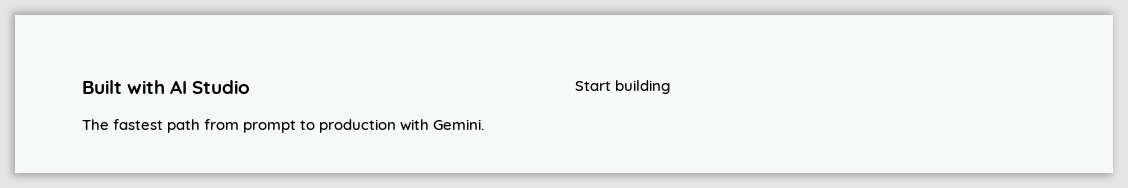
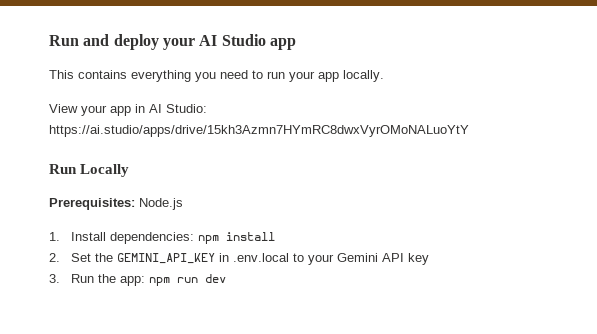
[82,80,251,94] [82,119,485,133] [575,80,671,94] Built with AI Studio // The fastest path from prompt to production with Gemini. // Start building -> [49,34,296,50] [49,70,384,82] [49,104,207,116] [49,125,469,137] [49,164,130,177] [49,198,183,210] [49,232,275,244] [49,253,429,265] [49,274,226,286] Run and deploy your AI Studio app // This contains everything you need to run your app locally. // View your app in AI Studio: https://ai.studio/apps/drive/15kh3Azmn7HYmRC8dwxVyrOMoNALuoYtY // Run Locally // Prerequisites: Node.js // 1. Install dependencies: npm install // 2. Set the GEMINI_API_KEY in .env.local to your Gemini API key // 3. Run the app: npm run dev

